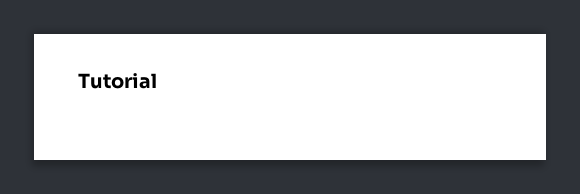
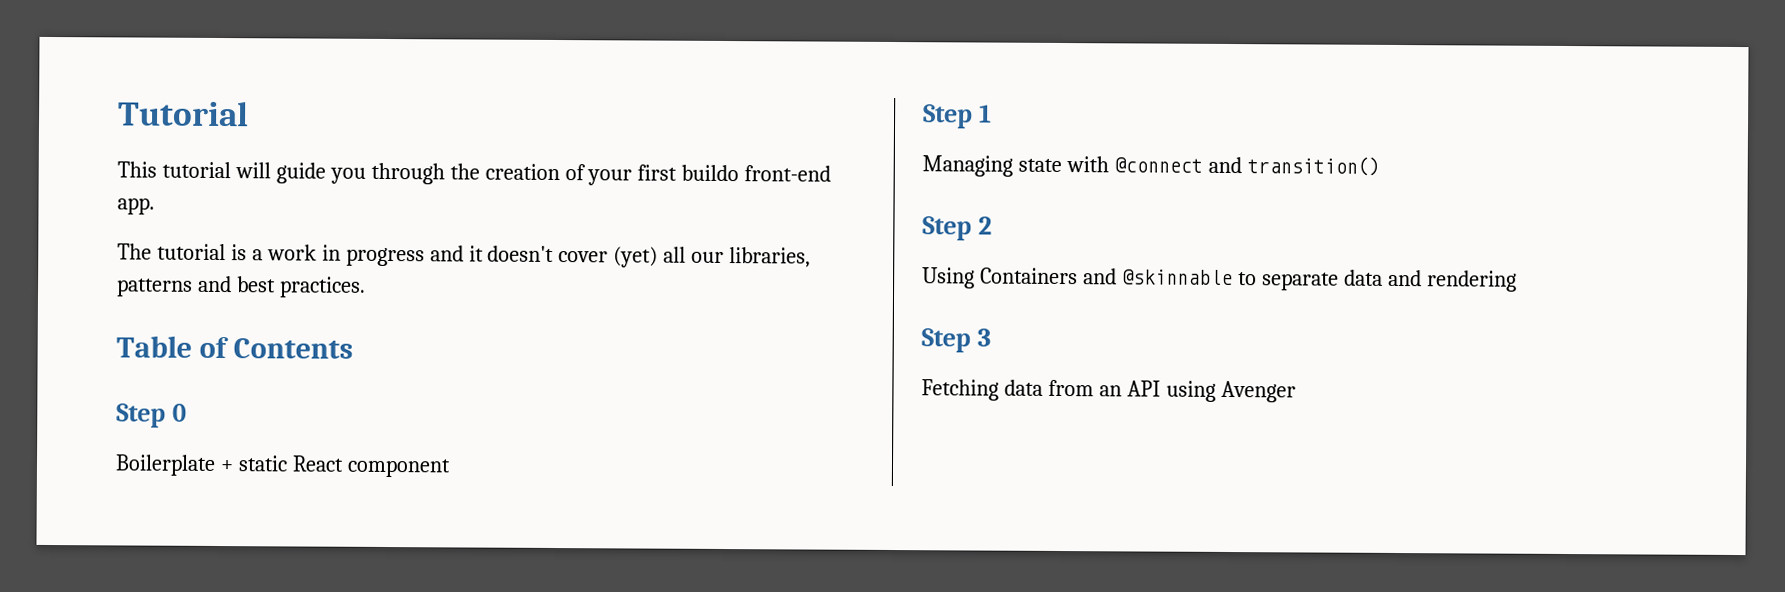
(157, 81) none -> [117,161,832,186] [117,197,155,215] [117,243,812,268] [116,275,366,298] [116,335,353,359] [116,403,187,428] [115,454,451,478] [922,104,992,129] [922,155,1380,177] [922,216,992,241] [922,267,1517,292] [921,328,991,353] [921,379,1296,403] // This tutorial will guide you through the creation of your first buildo front-end app. // The tutorial is a work in progress and it doesn't cover (yet) all our libraries, patterns and best practices. // Table of Contents // Step 0 // Boilerplate + static React component // Step 1 // Managing state with @connect and transition() // Step 2 // Using Containers and @skinnable to separate data and rendering // Step 3 // Fetching data from an API using Avenger

